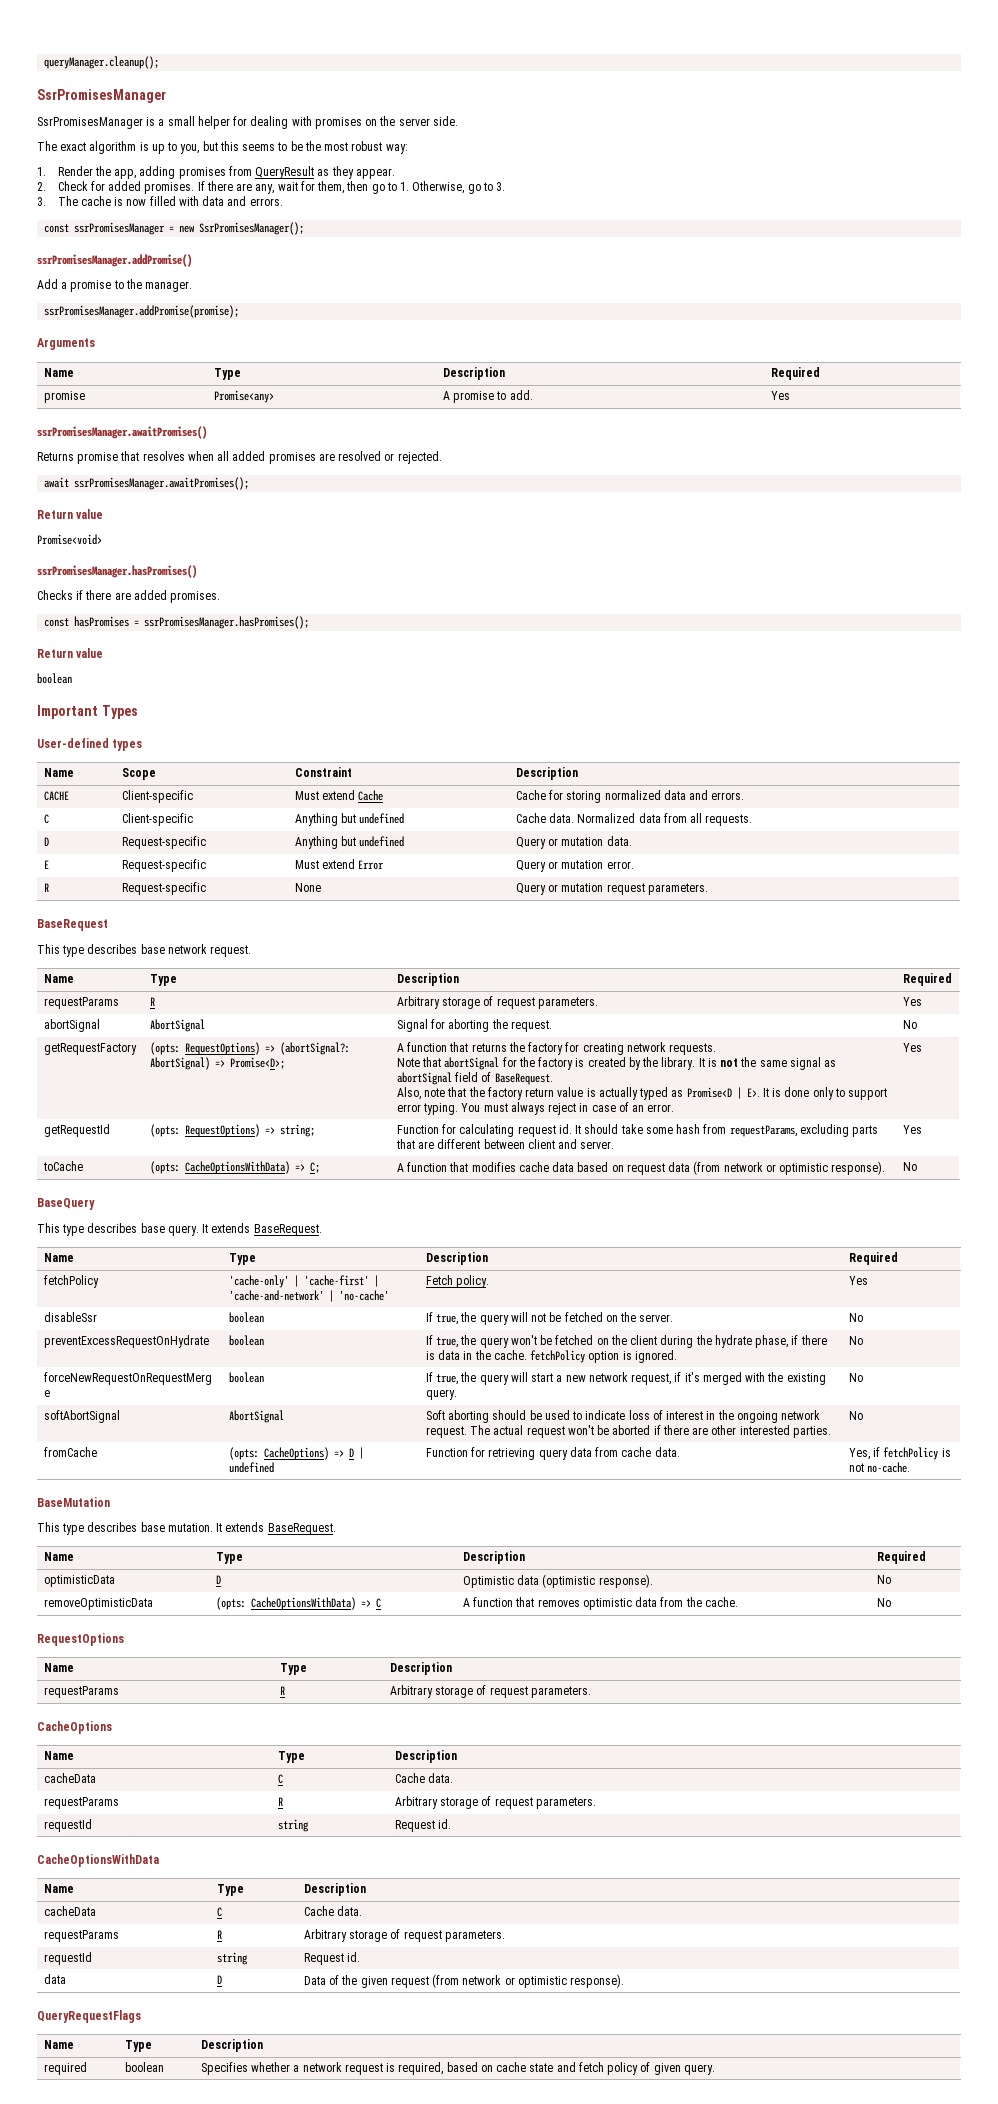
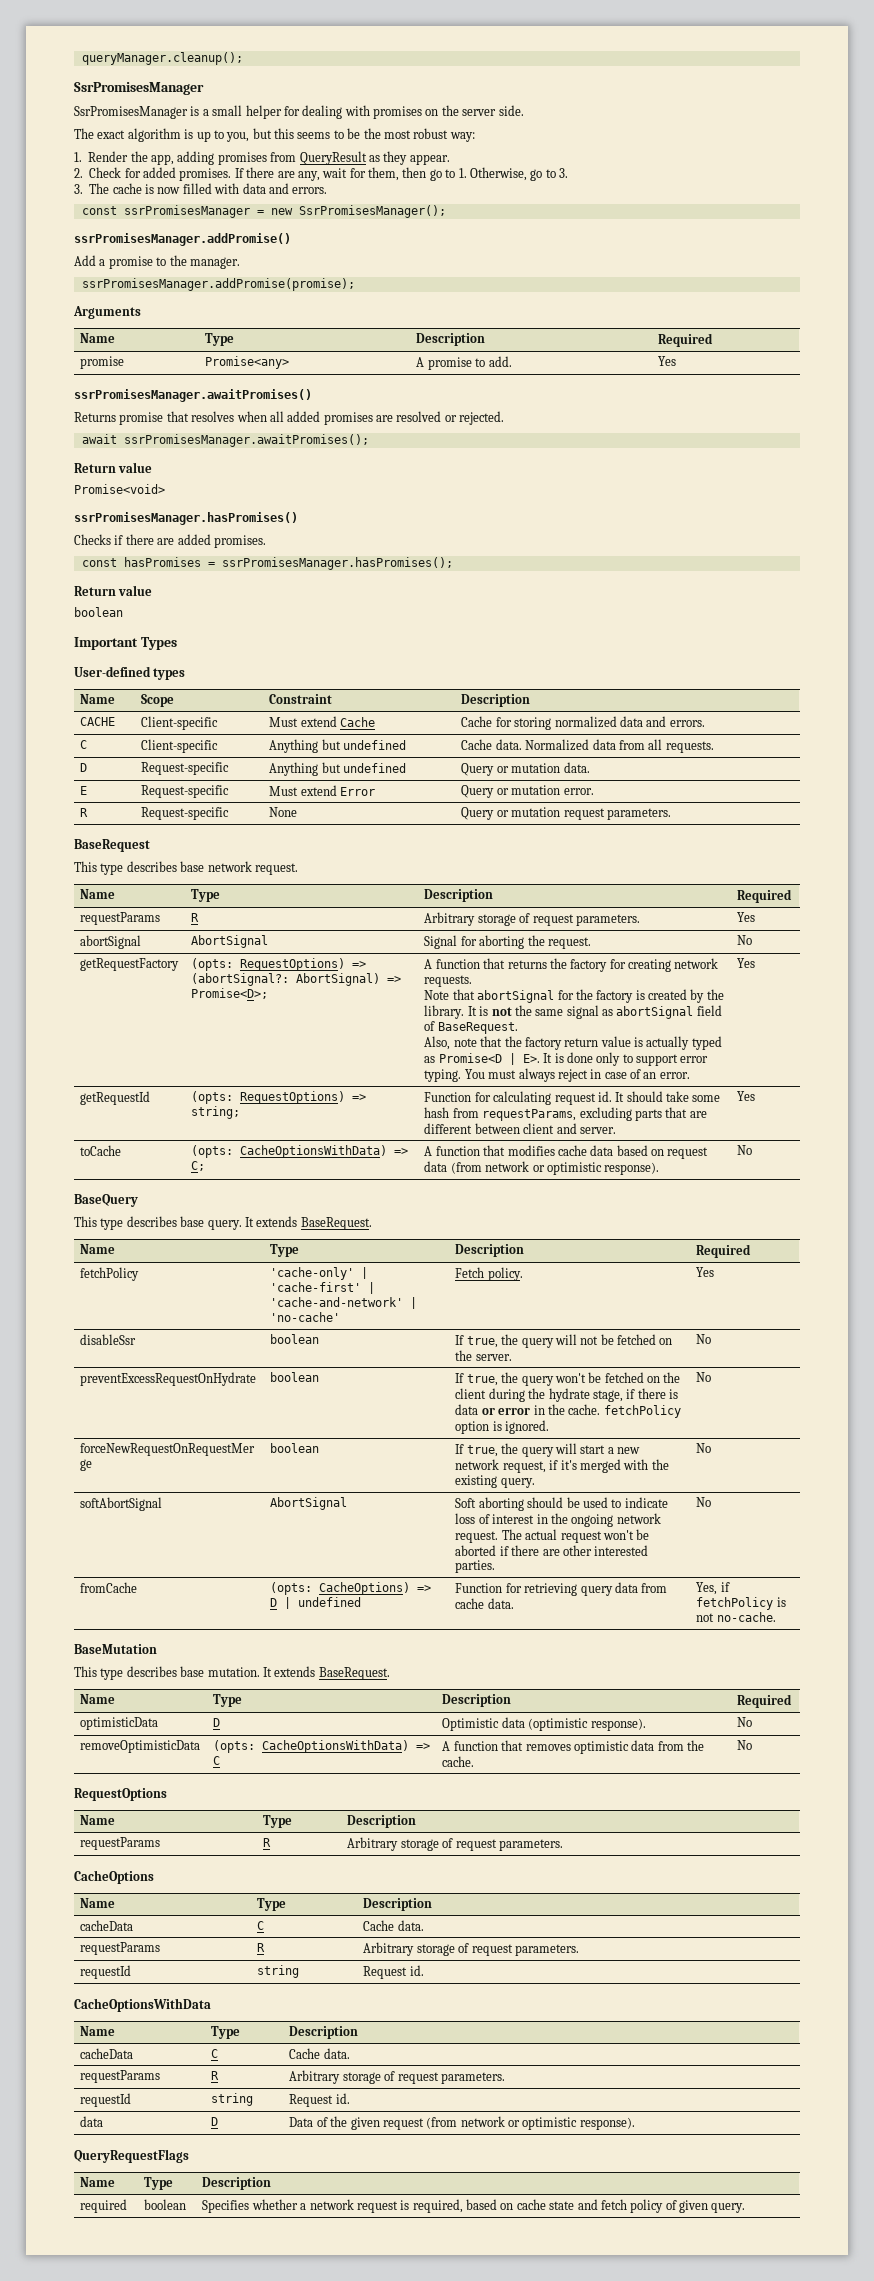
[755,1335,789,1348] phase, -> [592,1390,623,1402] stage,
(461, 1355) none -> [481,1408,531,1415] or error

